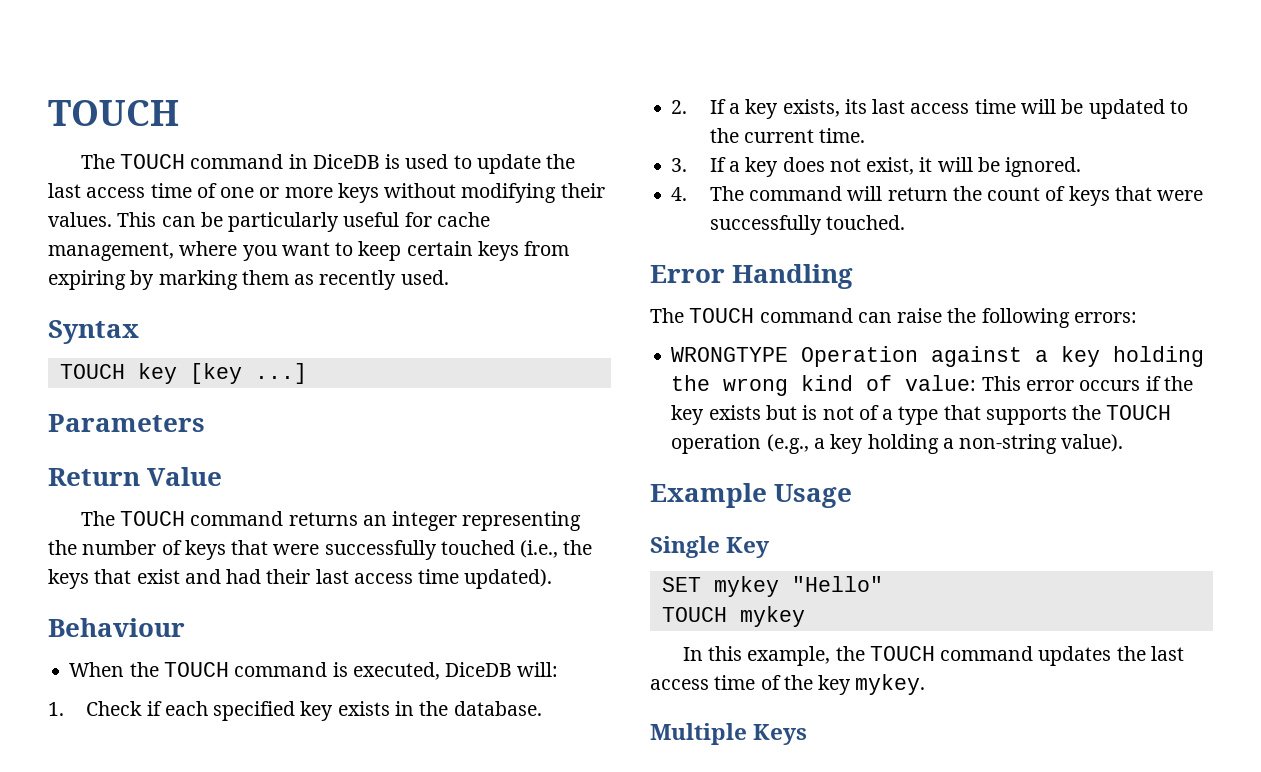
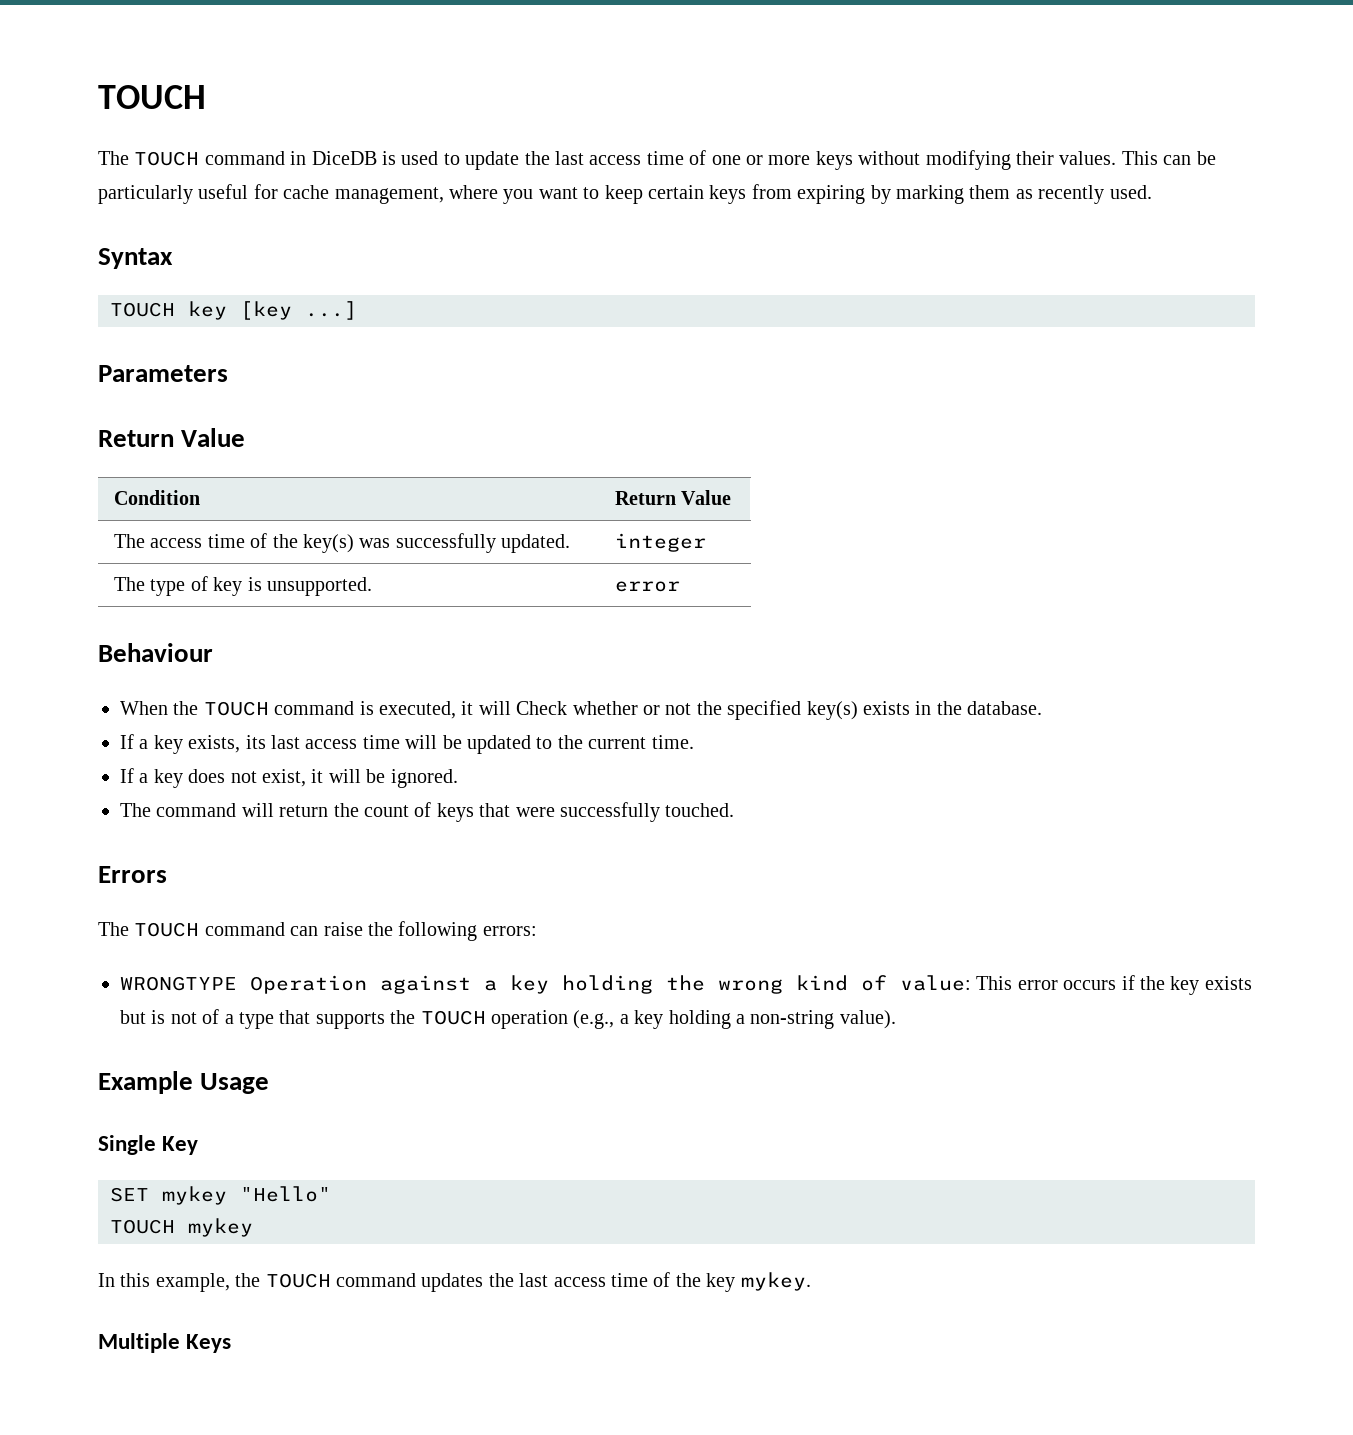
[80,511,582,531] [48,540,593,560] [48,569,553,589] // The TOUCH command returns an integer representing the number of keys that were successfully touched (i.e., the keys that exist and had their last access time updated). -> [113,490,200,505] [614,490,732,505] [113,533,571,553] [614,533,706,552] [113,576,372,596] [614,581,680,592] // Condition | Return Value // The access time of the key(s) was successfully updated. | integer // The type of key is unsupported. | error
[445,662,559,677] [48,701,334,721] DiceDB will: // 1. Check if each specified key -> [461,700,858,720] it will Check whether or not the specified key(s)
[671,100,688,114] 2. -> (1043, 708) none
[671,158,688,172] 3. -> (694, 742) none
[671,187,688,201] 4. -> (458, 778) none
[650,264,854,289] Error Handling -> [98,866,167,883] Errors

